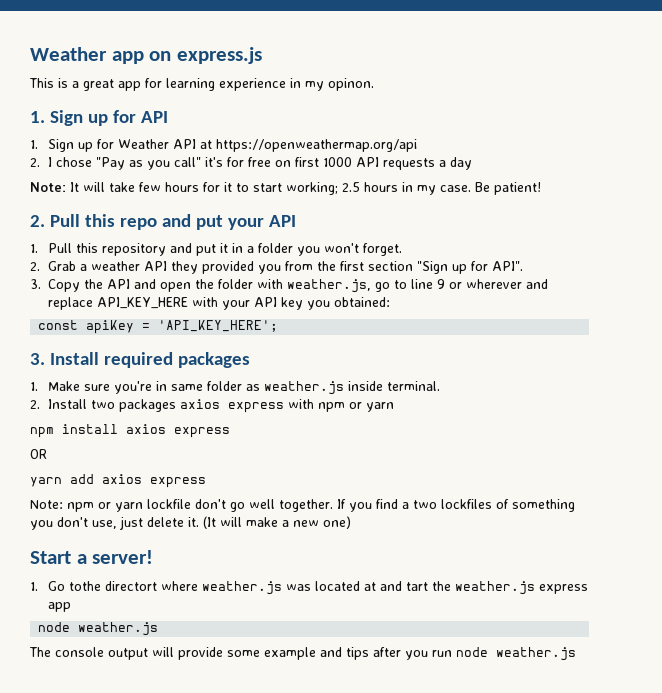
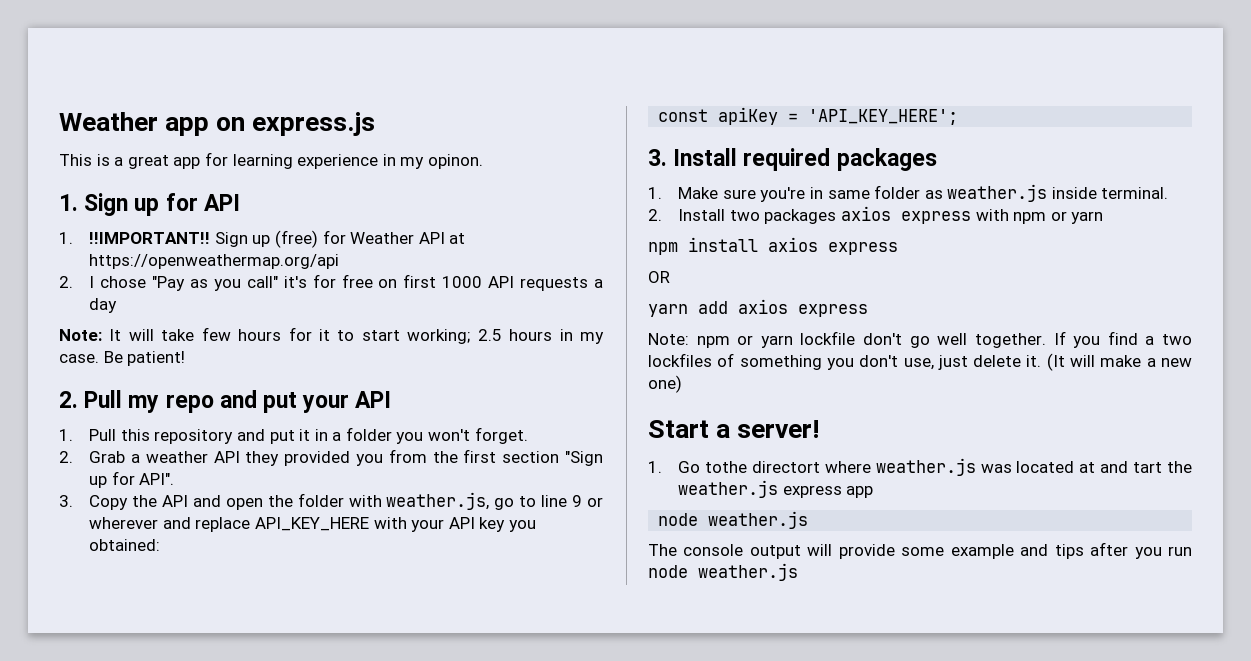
[48,139,94,152] Sign up -> [89,230,318,248] !!IMPORTANT!! Sign up (free)
[84,214,115,227] this -> [128,395,160,413] my

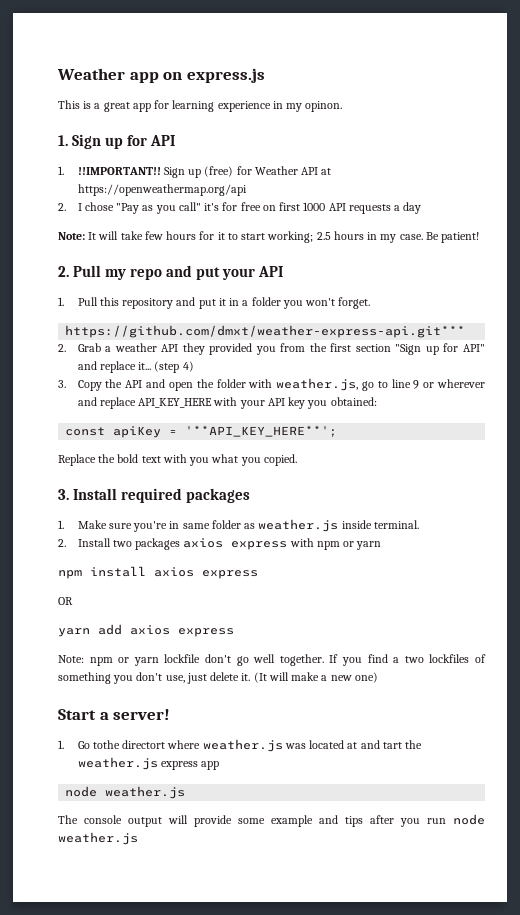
(528, 435) none -> [65,325,466,338] // https://github.com/dmxt/weather-express-api.git***
[139,473,175,485] API". -> [463,344,486,352] [77,361,194,373] API" and replace it... (step 4)
[808,109,959,125] 'API_KEY_HERE'; -> [185,425,338,437] [58,454,297,466] '**API_KEY_HERE**'; // Replace the bold text with you what you copied.

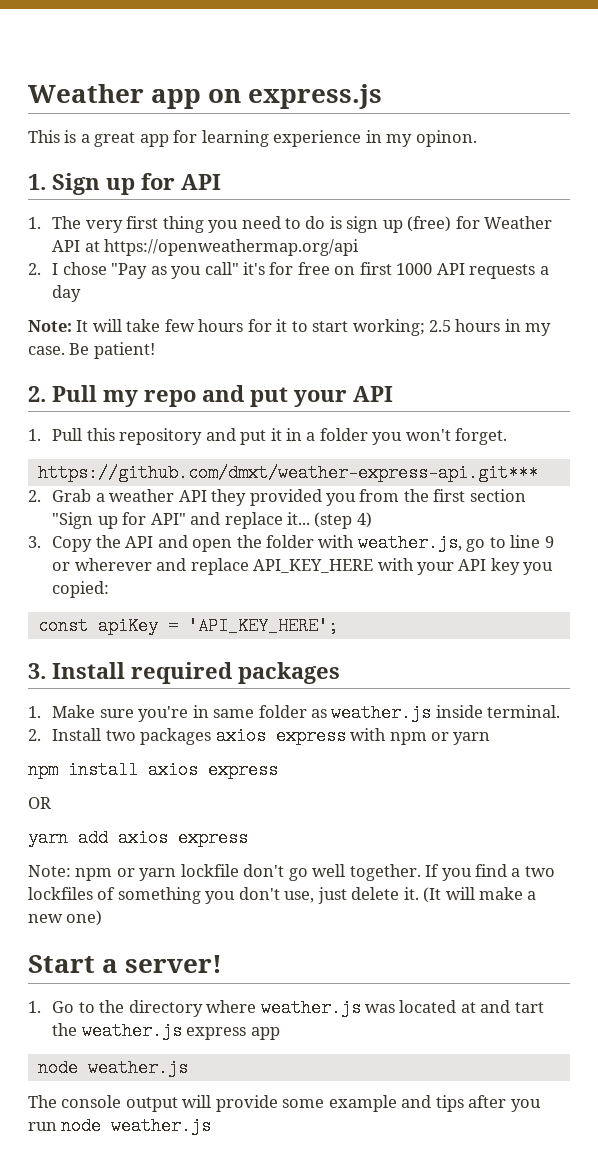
[77,167,185,178] !!IMPORTANT!! Sign -> [52,216,379,233] The very first thing you need to do is sign
[330,397,377,406] obtained: -> [52,581,110,598] copied:
[185,425,338,437] [58,454,297,466] '**API_KEY_HERE**'; // Replace the bold text with you what you copied. -> [187,617,338,635] 'API_KEY_HERE';
[92,740,166,749] tothe directort -> [78,1000,203,1017] to the directory

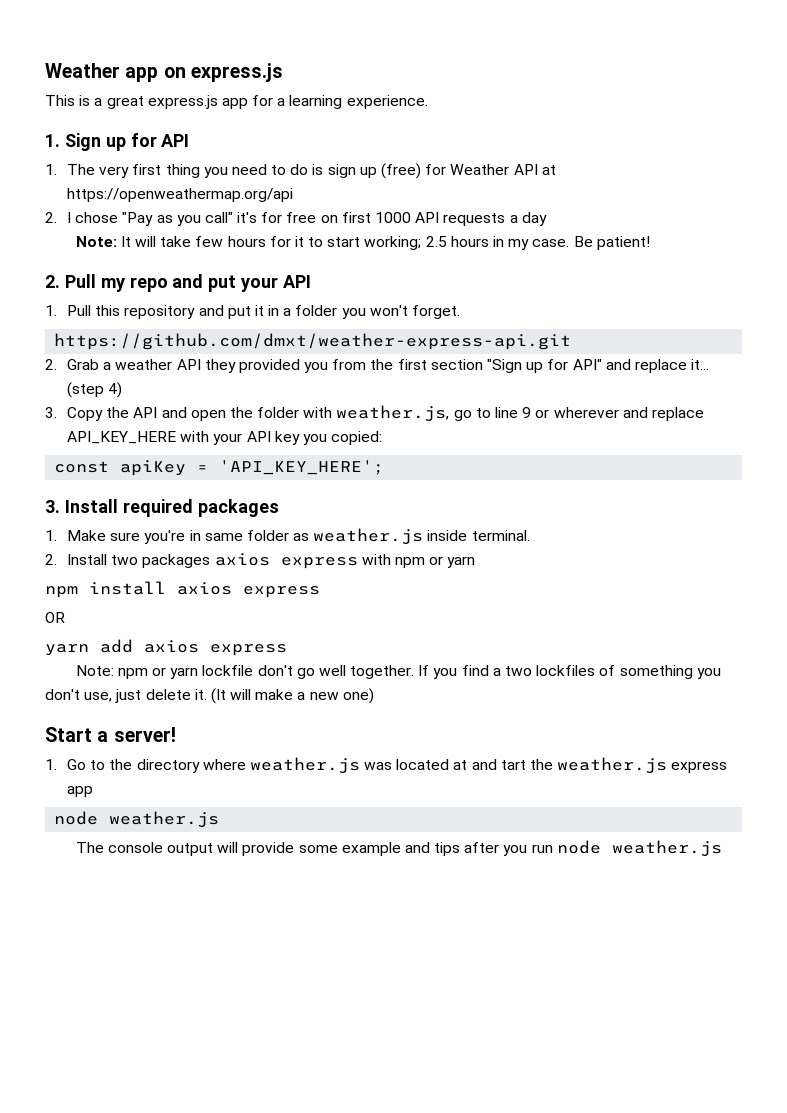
(136, 139) none -> [147,95,218,109] express.js
[201,130,477,147] learning experience in my opinon. -> [277,95,428,109] a learning experience.
[37,464,538,482] https://github.com/dmxt/weather-express-api.git*** -> [54,333,572,350] https://github.com/dmxt/weather-express-api.git

